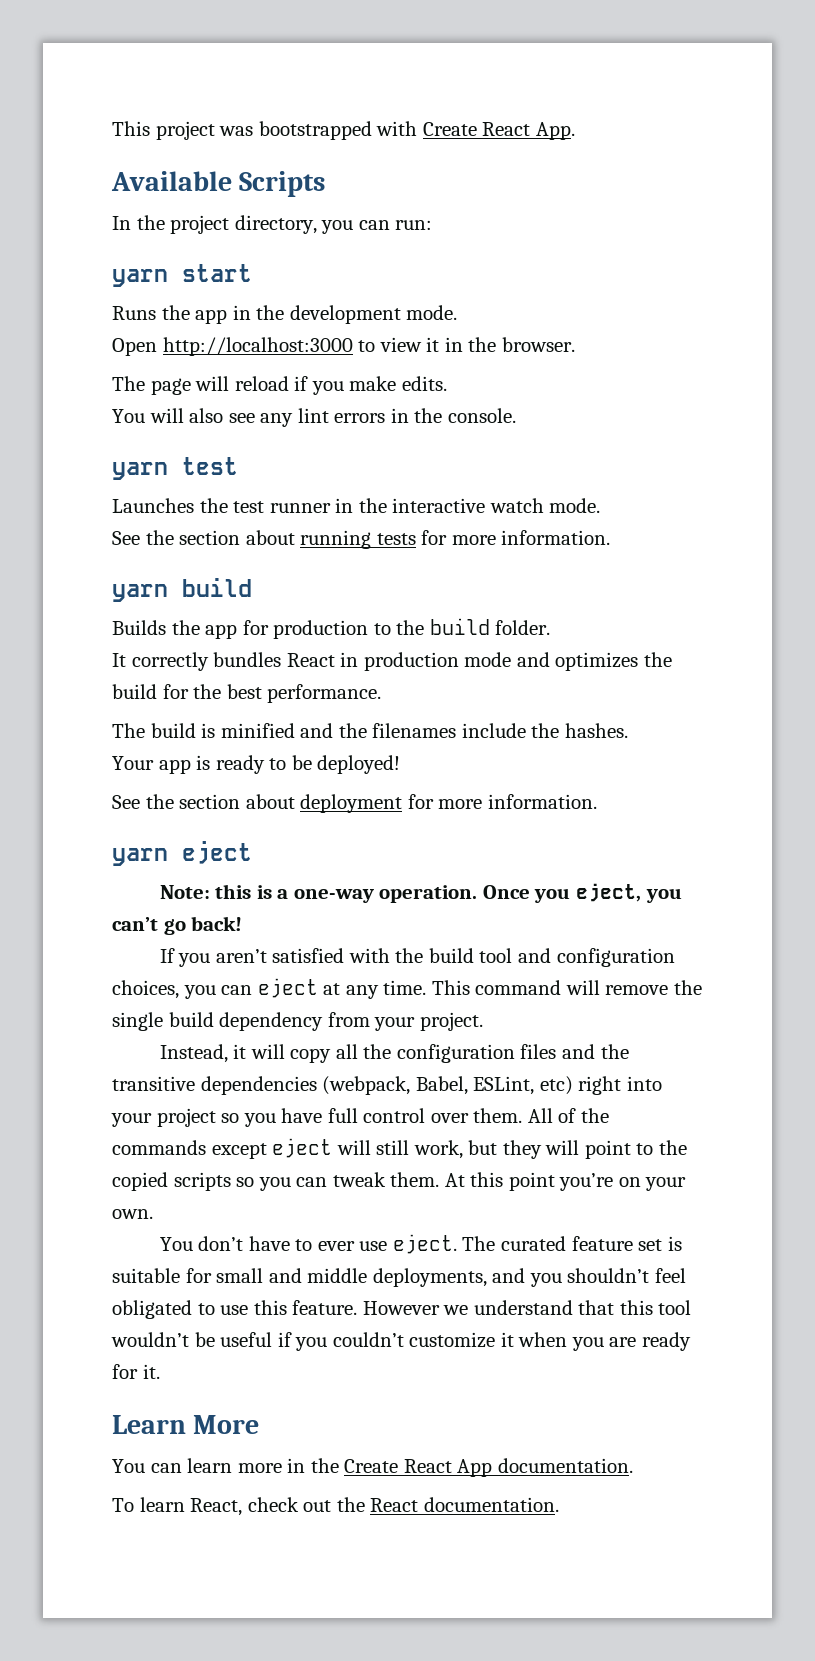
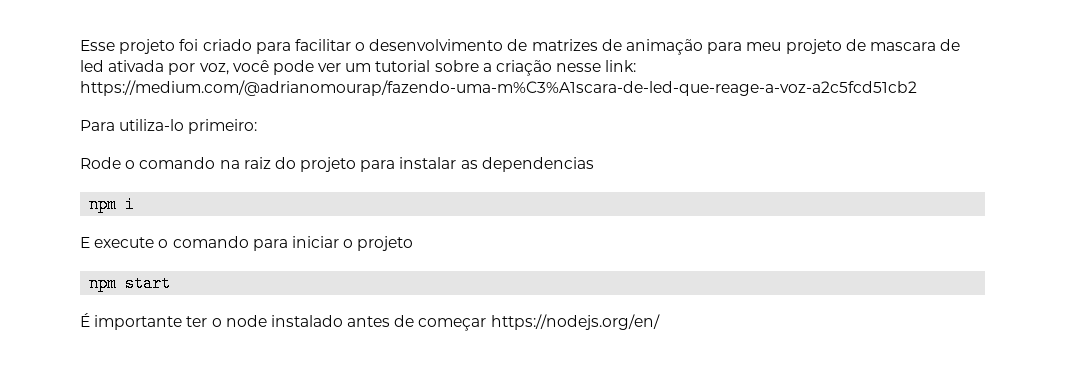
[112,121,575,140] [111,171,326,197] [112,215,433,234] [112,264,252,287] [112,305,458,324] [112,337,575,356] [112,376,447,395] [112,408,516,427] [112,457,238,480] [112,498,601,513] [112,530,611,549] [112,578,252,602] [112,618,551,639] [112,652,672,671] [112,684,382,703] [112,723,628,738] [112,755,401,774] [112,794,597,813] [112,841,252,866] [159,883,682,903] [112,916,243,935] [159,948,675,967] [112,978,702,999] [112,1012,483,1031] [159,1044,629,1063] [112,1076,662,1095] [111,1108,609,1127] [112,1138,687,1159] [112,1172,687,1191] [112,1209,153,1219] [159,1234,682,1254] [112,1268,686,1287] [112,1300,692,1319] [111,1332,691,1351] [112,1364,160,1379] [112,1415,260,1434] [112,1458,633,1477] [112,1497,559,1516] This project was bootstrapped with Create React App. // Available Scripts // In the project directory, you can run: // yarn start // Runs the app in the development mode. // Open http://localhost:3000 to view it in the browser. // The page will reload if you make edits. // You will also see any lint errors in the console. // yarn test // Launches the test runner in the interactive watch mode. // See the section about running tests for more information. // yarn build // Builds the app for production to the build folder. // It correctly bundles React in production mode and optimizes the build for the best performance. // The build is minified and the filenames include the hashes. // Your app is ready to be deployed! // See the section about deployment for more information. // yarn eject // Note: this is a one-way operation. Once you eject, you can’t go back! // If you aren’t satisfied with the build tool and configuration choices, you can eject at any time. This command will remove the single build dependency from your project. // Instead, it will copy all the configuration files and the transitive dependencies (webpack, Babel, ESLint, etc) right into your project so you have full control over them. All of the commands except eject will still work, but they will point to the copied scripts so you can tweak them. At this point you’re on your own. // You don’t have to ever use eject. The curated feature set is suitable for small and middle deployments, and you shouldn’t feel obligated to use this feature. However we understand that this tool wouldn’t be useful if you couldn’t customize it when you are ready for it. // Learn More // You can learn more in the Create React App documentation. // To learn React, check out the React documentation. -> [80,39,961,55] [80,60,637,76] [80,80,917,96] [80,119,258,134] [80,157,594,172] [89,196,136,213] [80,236,414,251] [89,275,172,292] [80,313,660,331] Esse projeto foi criado para facilitar o desenvolvimento de matrizes de animação para meu projeto de mascara de led ativada por voz, você pode ver um tutorial sobre a criação nesse link: https://medium.com/@adrianomourap/fazendo-uma-m%C3%A1scara-de-led-que-reage-a-voz-a2c5fcd51cb2 // Para utiliza-lo primeiro: // Rode o comando na raiz do projeto para instalar as dependencias // npm i // E execute o comando para iniciar o projeto // npm start // É importante ter o node instalado antes de começar https://nodejs.org/en/

